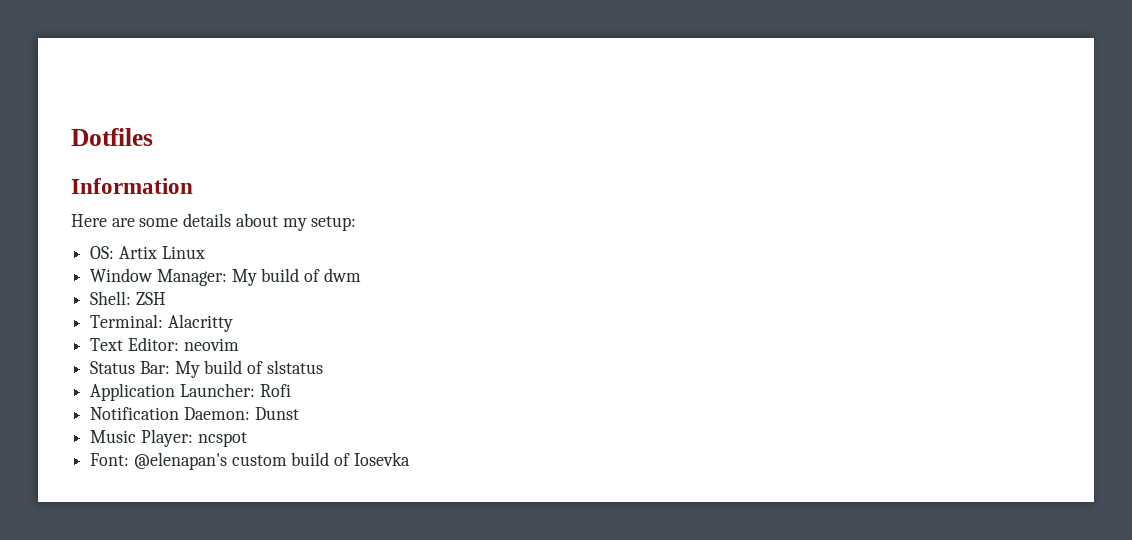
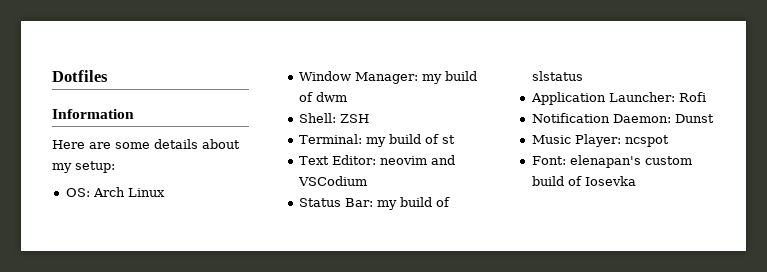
[118,246,157,259] Artix -> [92,187,125,197] Arch
[231,269,257,286] My -> [421,74,442,84] my
[167,314,233,332] Alacritty -> [365,134,455,147] my build of st
(239, 344) none -> [430,155,455,165] [297,176,367,186] and VSCodium
[174,361,200,378] My -> [376,200,397,210] my
[133,452,227,470] @elenapan's -> [569,155,641,168] elenapan's

